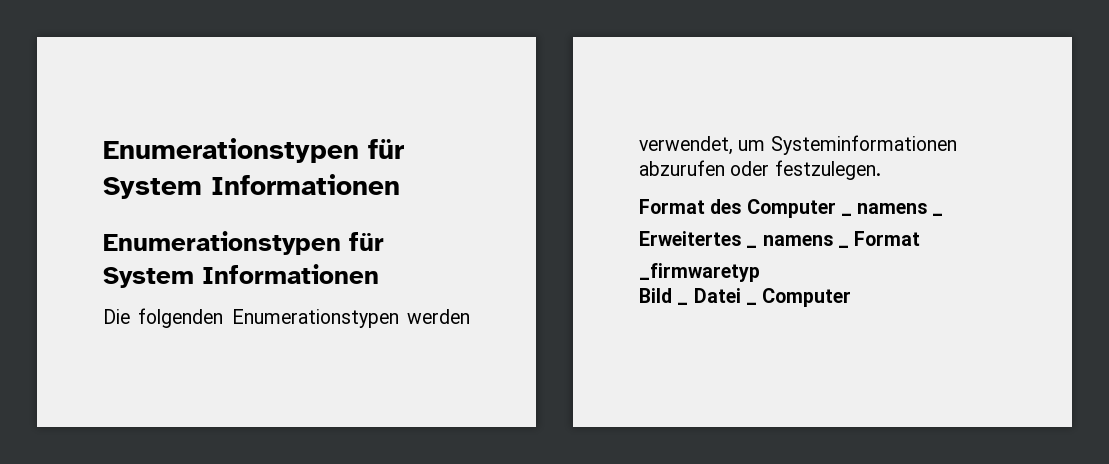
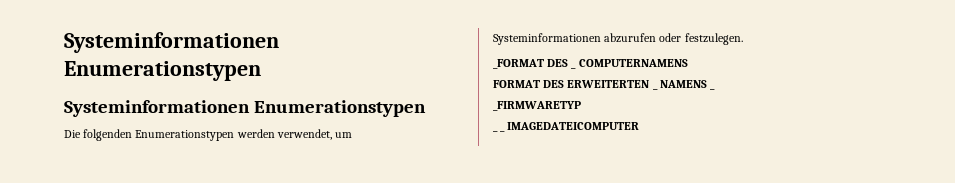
[103,138,404,163] [103,174,400,199] [103,231,384,255] [103,264,379,288] Enumerationstypen für System Informationen // Enumerationstypen für System Informationen -> [64,32,279,53] [64,61,261,81] [64,100,426,117] Systeminformationen Enumerationstypen // Systeminformationen Enumerationstypen
[639,199,944,218] [639,231,921,248] [639,263,760,282] [639,288,852,307] Format des Computer _ namens _ // Erweitertes _ namens _ Format // _firmwaretyp // Bild _ Datei _ Computer -> [493,59,569,69] [571,67,577,69] [578,59,688,67] [493,80,650,88] [652,88,658,90] [659,80,707,88] [710,88,716,90] [493,101,581,111] [493,130,506,132] [507,122,640,130] _FORMAT DES _ COMPUTERNAMENS // FORMAT DES ERWEITERTEN _ NAMENS _ // _FIRMWARETYP // _ _ IMAGEDATEICOMPUTER

